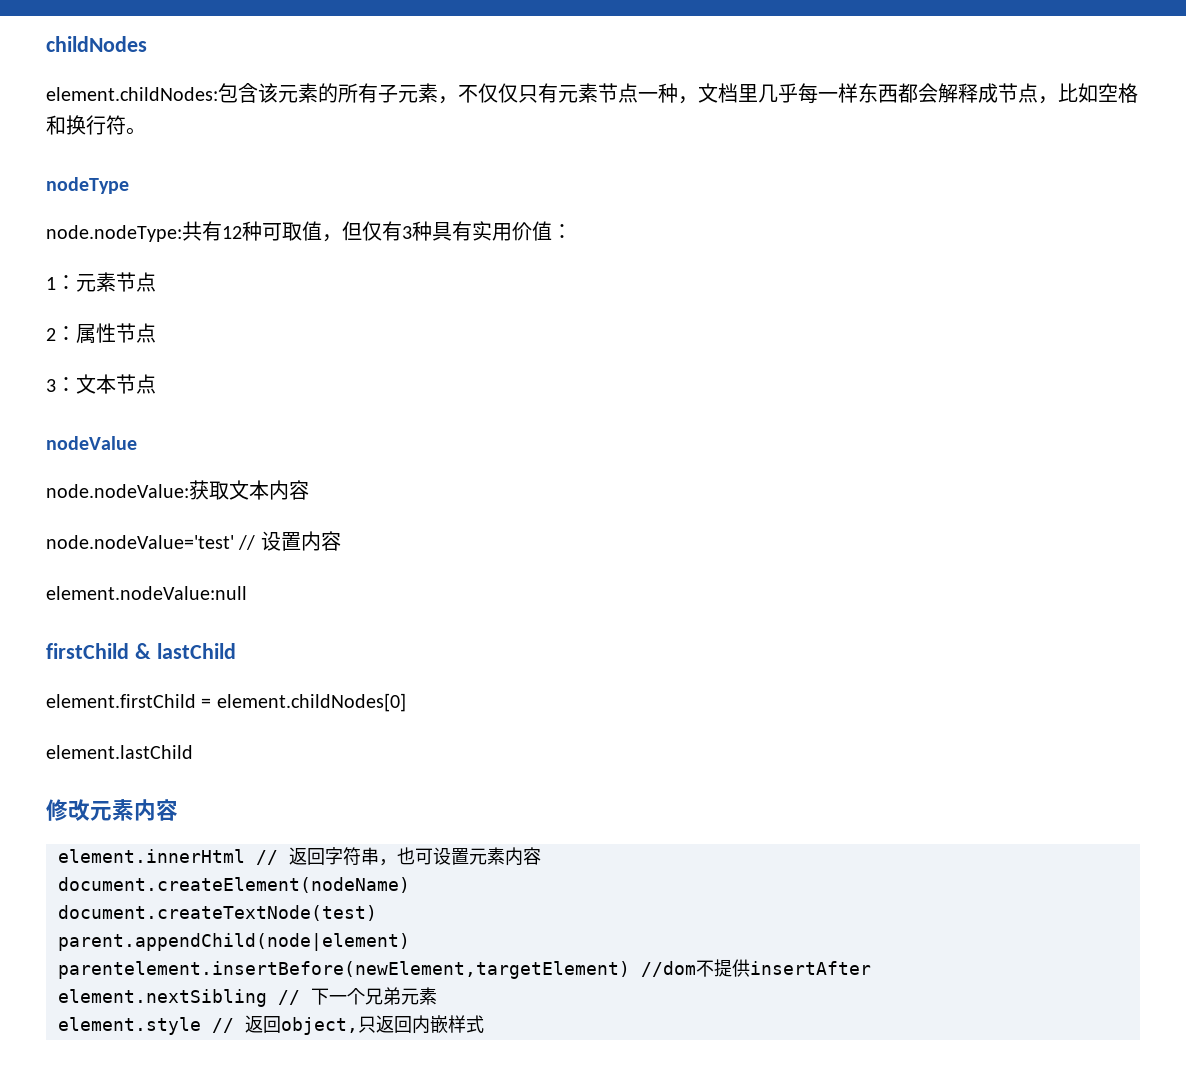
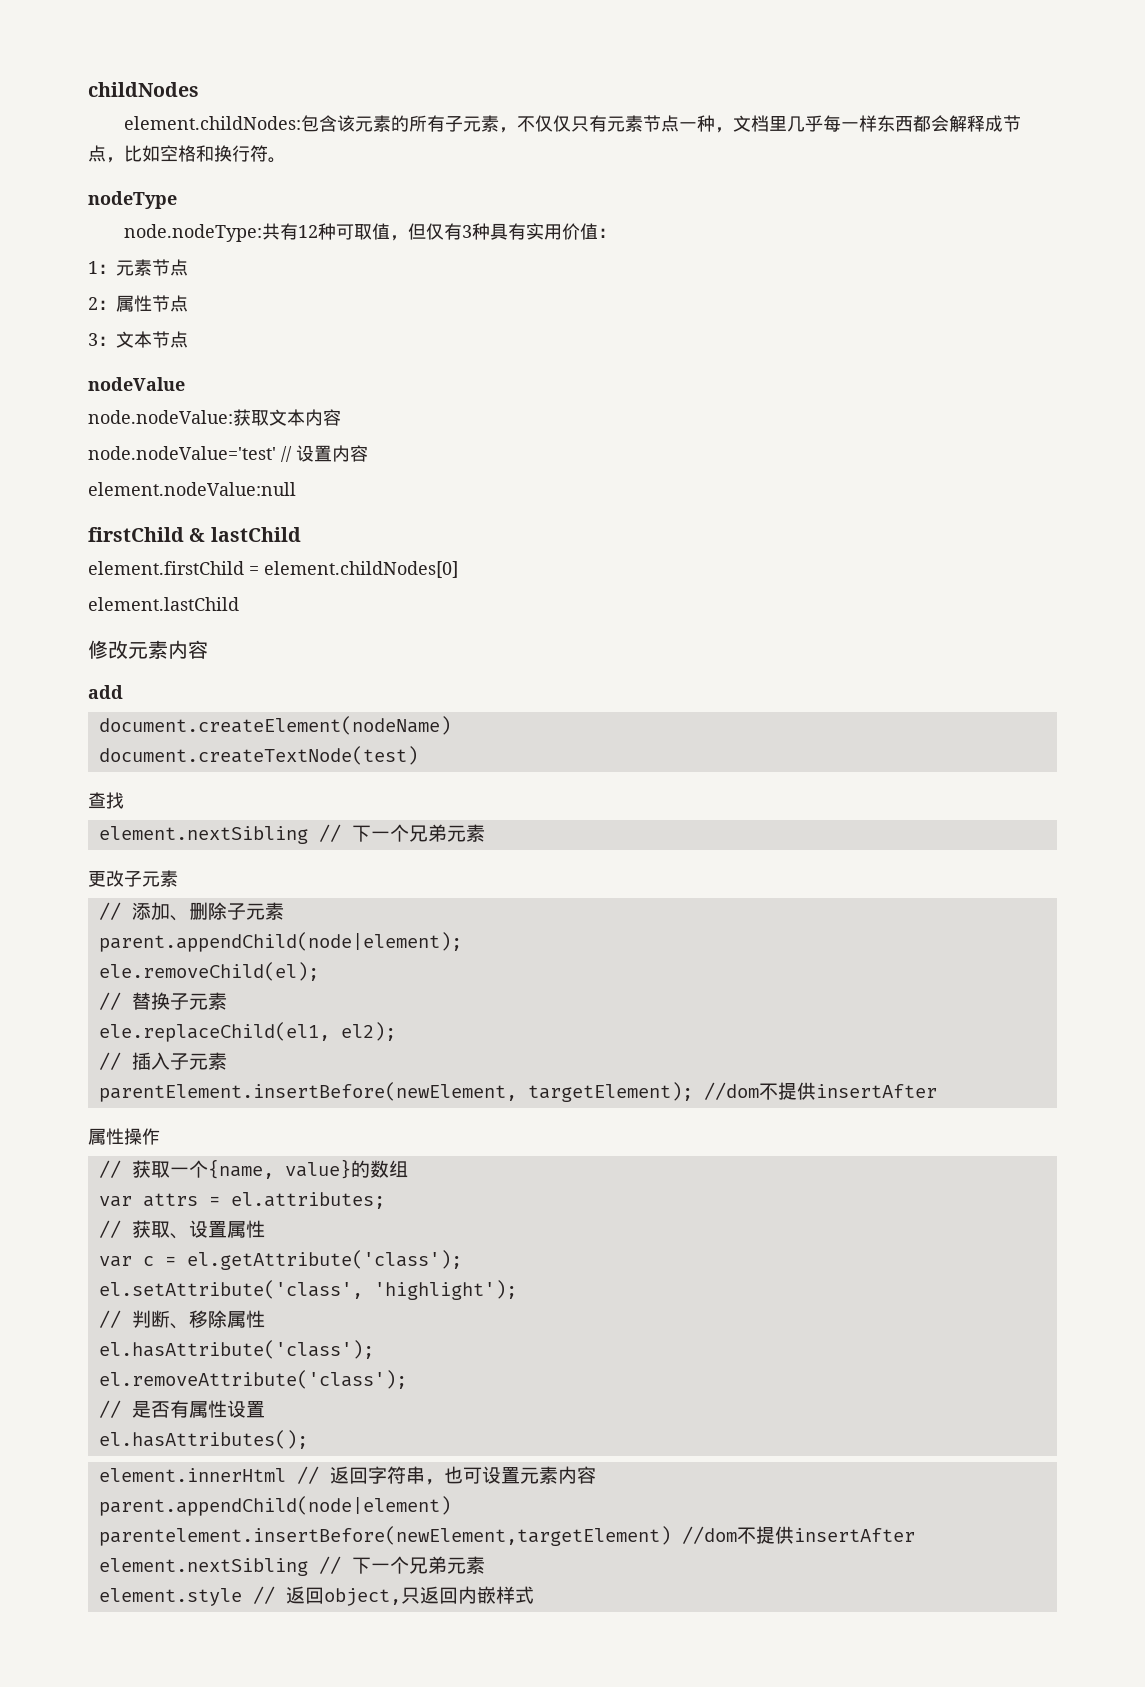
(178, 810) none -> [88,685,123,699] [98,716,451,735] [98,746,418,765] [88,792,124,809] [98,824,485,844] [88,870,178,887] [98,902,284,921] [98,932,462,952] [98,962,319,981] [98,992,227,1010] [98,1022,396,1042] [98,1052,227,1070] [98,1082,937,1102] [88,1128,160,1145] [98,1159,408,1179] [98,1192,385,1209] [98,1220,265,1239] [98,1250,462,1270] [98,1280,517,1300] [98,1310,265,1329] [98,1340,374,1359] [98,1370,407,1389] [98,1400,265,1418] [98,1430,308,1449] // add // document.createElement(nodeName) // document.createTextNode(test) // 查找 // element.nextSibling // 下一个兄弟元素 // 更改子元素 // // 添加、删除子元素 // parent.appendChild(node|element); // ele.removeChild(el); // // 替换子元素 // ele.replaceChild(el1, el2); // // 插入子元素 // parentElement.insertBefore(newElement, targetElement); //dom不提供insertAfter // 属性操作 // // 获取一个{name, value}的数组 // var attrs = el.attributes; // // 获取、设置属性 // var c = el.getAttribute('class'); // el.setAttribute('class', 'highlight'); // // 判断、移除属性 // el.hasAttribute('class'); // el.removeAttribute('class'); // // 是否有属性设置 // el.hasAttributes();
[58,877,410,893] [58,905,377,921] // document.createElement(nodeName) // document.createTextNode(test) -> (596, 1475) none

